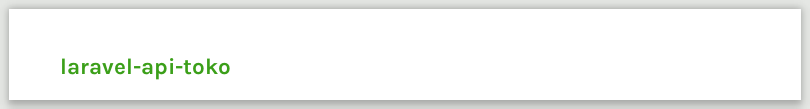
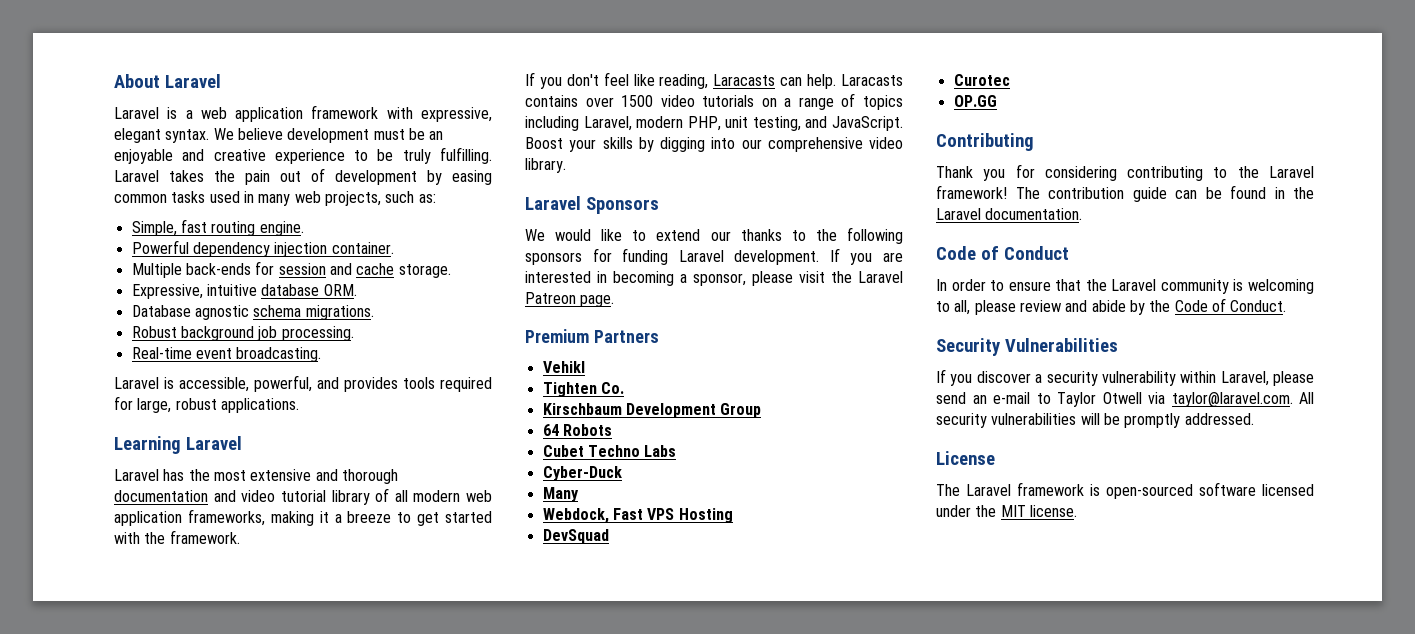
[60,58,231,80] laravel-api-toko -> [114,74,221,88] [114,105,492,122] [114,128,444,143] [114,147,492,164] [114,168,492,185] [114,191,436,206] [131,219,304,236] [131,240,394,257] [131,261,451,278] [131,284,357,299] [131,305,374,320] [131,326,354,341] [131,347,322,362] [114,375,492,392] [114,396,299,413] [114,436,242,454] [114,469,398,484] [114,488,492,505] [114,509,492,526] [114,530,240,544] [525,72,903,89] [525,93,903,110] [525,116,903,131] [525,137,903,152] [525,158,566,173] [525,196,659,214] [525,227,903,244] [525,248,903,265] [525,271,903,286] [525,292,615,307] [525,329,659,343] [542,361,585,373] [542,382,624,397] [542,403,762,418] [542,424,612,436] [542,445,677,457] [542,466,622,481] [542,487,579,502] [542,508,733,524] [542,529,609,544] [953,74,1010,86] [953,95,997,107] [936,133,1034,151] [936,164,1314,181] [936,185,1314,202] [936,208,1083,220] [936,246,1069,260] [936,279,1314,294] [936,298,1287,315] [936,338,1118,356] [936,369,1314,386] [936,392,1314,407] [936,413,1254,428] [936,451,995,465] [936,482,1314,499] [936,505,1077,517] About Laravel // Laravel is a web application framework with expressive, elegant syntax. We believe development must be an enjoyable and creative experience to be truly fulfilling. Laravel takes the pain out of development by easing common tasks used in many web projects, such as: // Simple, fast routing engine. // Powerful dependency injection container. // Multiple back-ends for session and cache storage. // Expressive, intuitive database ORM. // Database agnostic schema migrations. // Robust background job processing. // Real-time event broadcasting. // Laravel is accessible, powerful, and provides tools required for large, robust applications. // Learning Laravel // Laravel has the most extensive and thorough documentation and video tutorial library of all modern web application frameworks, making it a breeze to get started with the framework. // If you don't feel like reading, Laracasts can help. Laracasts contains over 1500 video tutorials on a range of topics including Laravel, modern PHP, unit testing, and JavaScript. Boost your skills by digging into our comprehensive video library. // Laravel Sponsors // We would like to extend our thanks to the following sponsors for funding Laravel development. If you are interested in becoming a sponsor, please visit the Laravel Patreon page. // Premium Partners // Vehikl // Tighten Co. // Kirschbaum Development Group // 64 Robots // Cubet Techno Labs // Cyber-Duck // Many // Webdock, Fast VPS Hosting // DevSquad // Curotec // OP.GG // Contributing // Thank you for considering contributing to the Laravel framework! The contribution guide can be found in the Laravel documentation. // Code of Conduct // In order to ensure that the Laravel community is welcoming to all, please review and abide by the Code of Conduct. // Security Vulnerabilities // If you discover a security vulnerability within Laravel, please send an e-mail to Taylor Otwell via taylor@laravel.com. All security vulnerabilities will be promptly addressed. // License // The Laravel framework is open-sourced software licensed under the MIT license.

